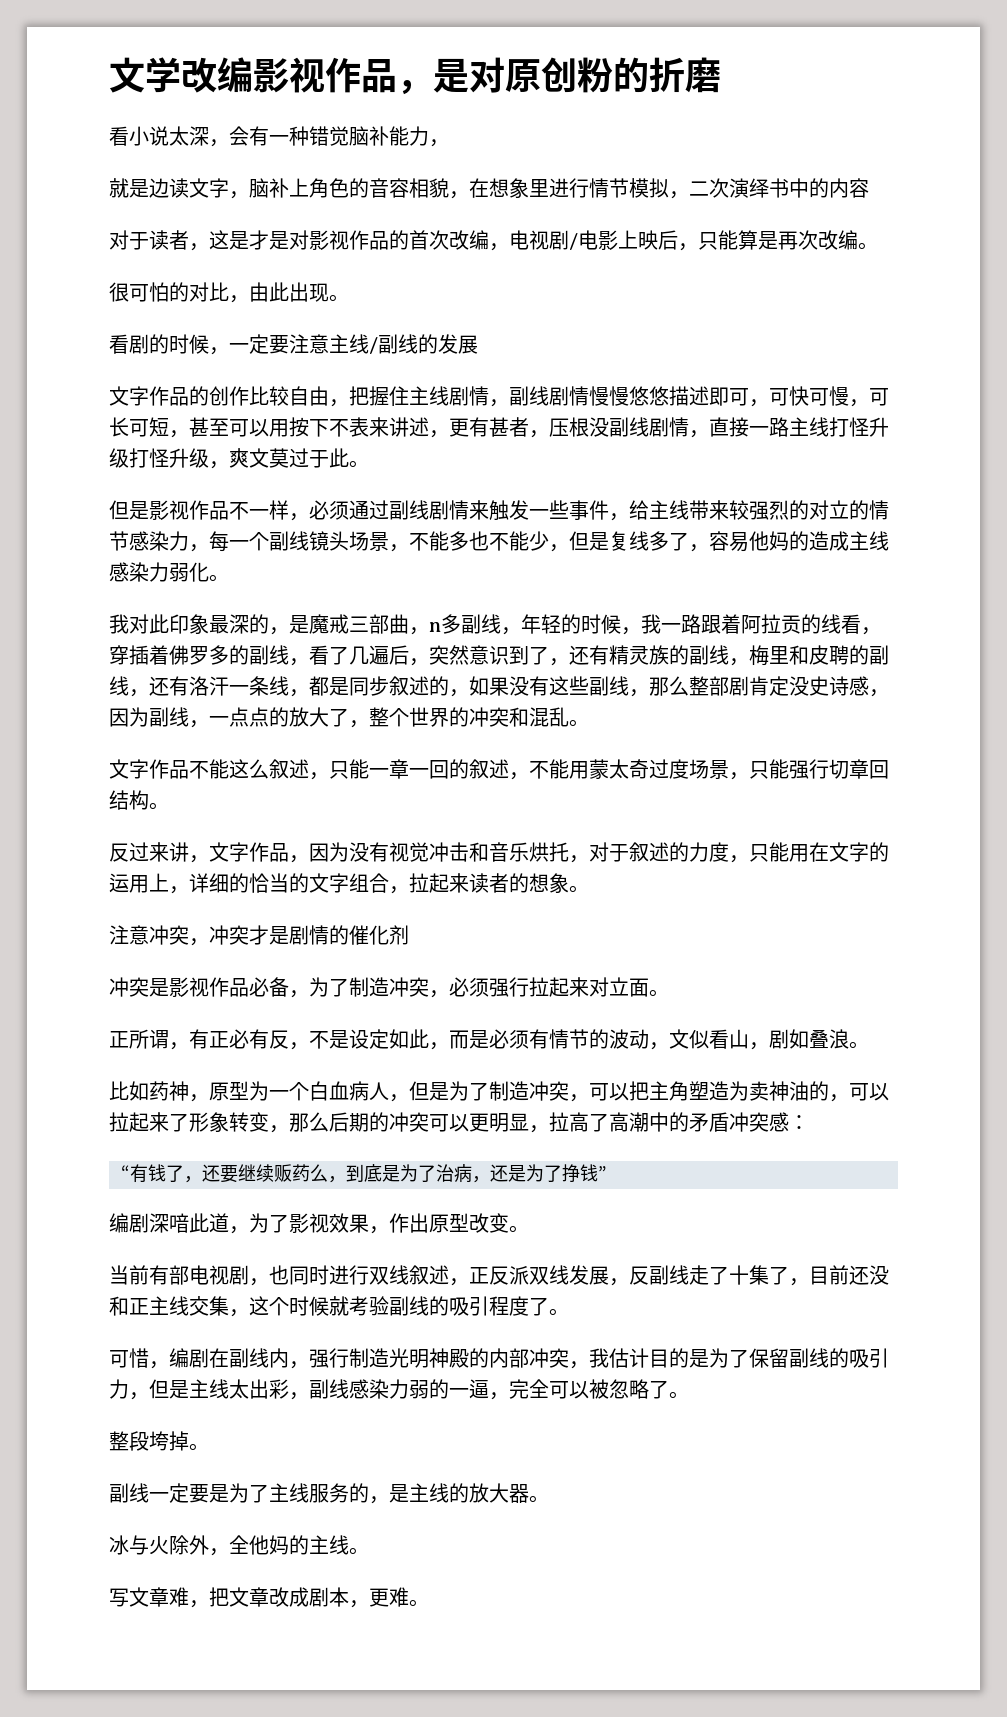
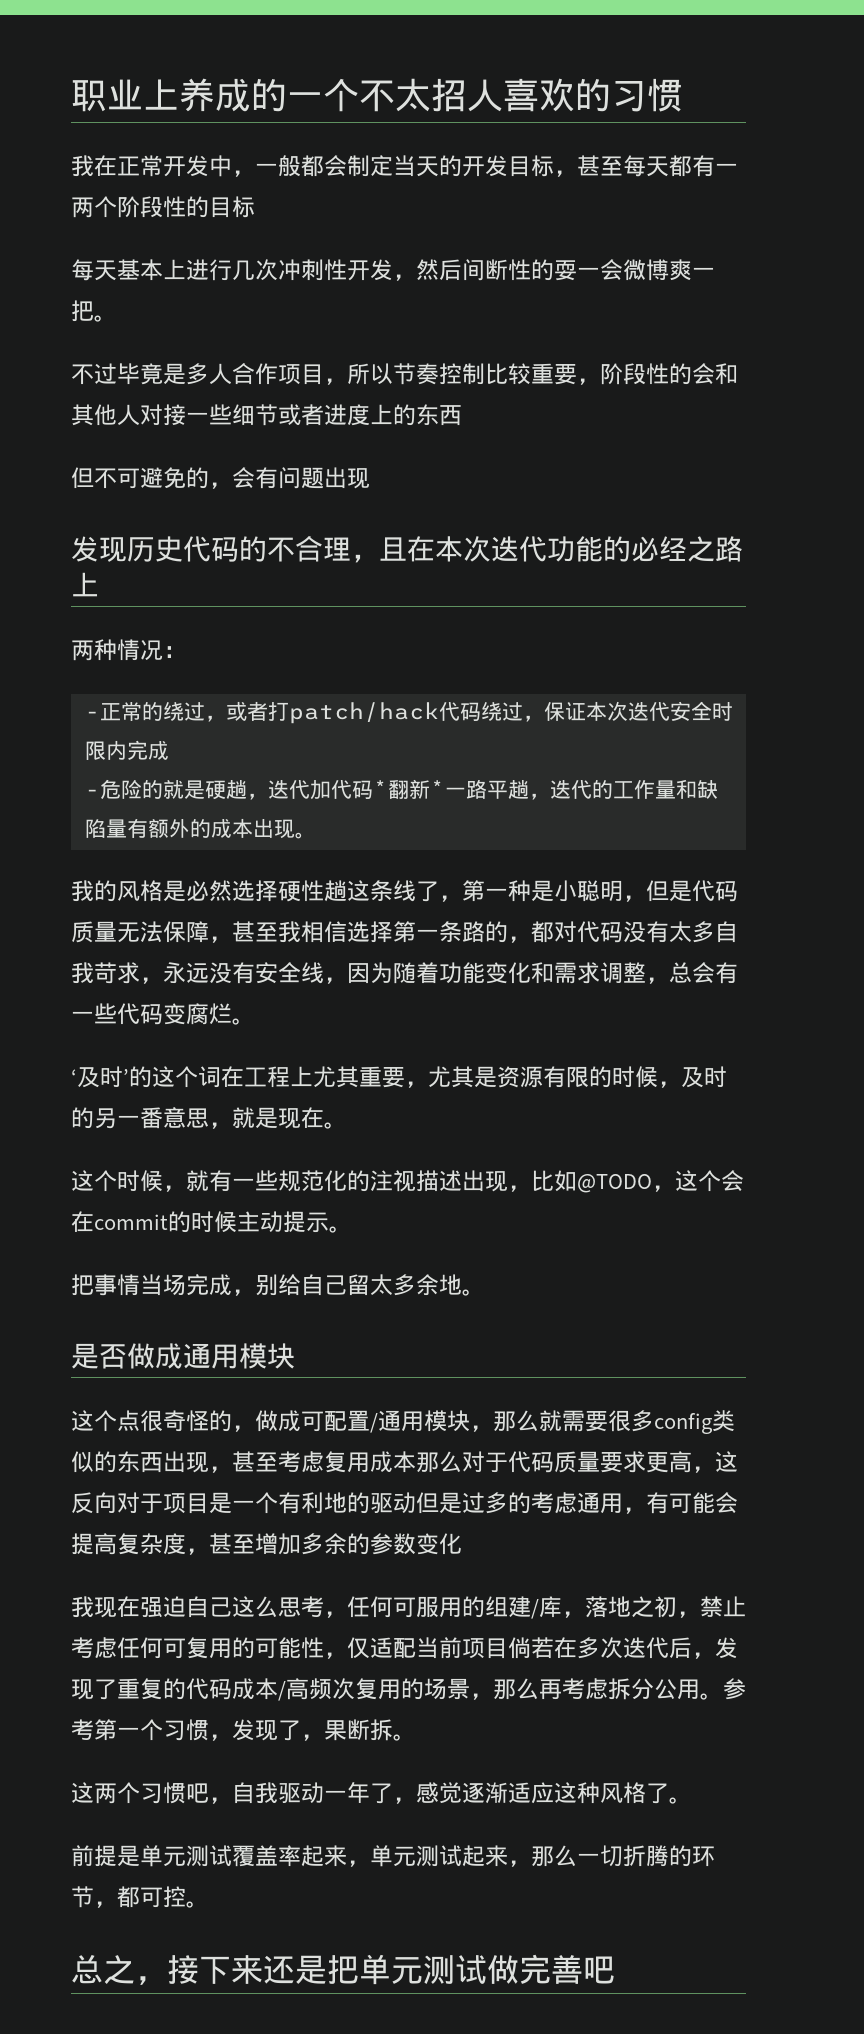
[109,57,721,95] [109,126,449,147] [109,178,869,199] [109,230,878,251] [109,282,349,303] [109,334,478,355] [109,386,889,407] [109,417,889,438] [109,448,369,469] [109,500,889,521] [109,531,889,552] [109,562,229,582] [109,614,881,635] [109,645,889,666] [109,676,889,697] [109,707,589,728] [109,759,889,780] [109,790,169,810] [109,842,889,863] [109,873,589,894] [109,925,409,946] [109,977,669,998] [109,1029,869,1050] [109,1081,889,1102] [109,1112,809,1133] [121,1164,607,1183] [109,1213,529,1234] [109,1265,889,1286] [109,1296,569,1317] [109,1348,889,1369] [109,1379,689,1400] [109,1431,209,1451] [109,1483,549,1504] [109,1535,369,1556] [109,1587,429,1608] 文学改编影视作品，是对原创粉的折磨 // 看小说太深，会有一种错觉脑补能力， // 就是边读文字，脑补上角色的音容相貌，在想象里进行情节模拟，二次演绎书中的内容 // 对于读者，这是才是对影视作品的首次改编，电视剧/电影上映后，只能算是再次改编。 // 很可怕的对比，由此出现。 // 看剧的时候，一定要注意主线/副线的发展 // 文字作品的创作比较自由，把握住主线剧情，副线剧情慢慢悠悠描述即可，可快可慢，可长可短，甚至可以用按下不表来讲述，更有甚者，压根没副线剧情，直接一路主线打怪升级打怪升级，爽文莫过于此。 // 但是影视作品不一样，必须通过副线剧情来触发一些事件，给主线带来较强烈的对立的情节感染力，每一个副线镜头场景，不能多也不能少，但是复线多了，容易他妈的造成主线感染力弱化。 // 我对此印象最深的，是魔戒三部曲，n多副线，年轻的时候，我一路跟着阿拉贡的线看，穿插着佛罗多的副线，看了几遍后，突然意识到了，还有精灵族的副线，梅里和皮聘的副线，还有洛汗一条线，都是同步叙述的，如果没有这些副线，那么整部剧肯定没史诗感，因为副线，一点点的放大了，整个世界的冲突和混乱。 // 文字作品不能这么叙述，只能一章一回的叙述，不能用蒙太奇过度场景，只能强行切章回结构。 // 反过来讲，文字作品，因为没有视觉冲击和音乐烘托，对于叙述的力度，只能用在文字的运用上，详细的恰当的文字组合，拉起来读者的想象。 // 注意冲突，冲突才是剧情的催化剂 // 冲突是影视作品必备，为了制造冲突，必须强行拉起来对立面。 // 正所谓，有正必有反，不是设定如此，而是必须有情节的波动，文似看山，剧如叠浪。 // 比如药神，原型为一个白血病人，但是为了制造冲突，可以把主角塑造为卖神油的，可以拉起来了形象转变，那么后期的冲突可以更明显，拉高了高潮中的矛盾冲突感： // “有钱了，还要继续贩药么，到底是为了治病，还是为了挣钱” // 编剧深喑此道，为了影视效果，作出原型改变。 // 当前有部电视剧，也同时进行双线叙述，正反派双线发展，反副线走了十集了，目前还没和正主线交集，这个时候就考验副线的吸引程度了。 // 可惜，编剧在副线内，强行制造光明神殿的内部冲突，我估计目的是为了保留副线的吸引力，但是主线太出彩，副线感染力弱的一逼，完全可以被忽略了。 // 整段垮掉。 // 副线一定要是为了主线服务的，是主线的放大器。 // 冰与火除外，全他妈的主线。 // 写文章难，把文章改成剧本，更难。 -> [71,78,683,112] [71,155,738,177] [71,196,255,218] [71,259,715,281] [71,300,117,322] [71,363,738,385] [71,404,462,426] [71,467,370,489] [71,536,743,563] [71,572,99,597] [71,639,186,661] [84,701,733,724] [84,740,169,760] [84,779,718,800] [84,818,316,839] [71,880,738,902] [71,921,738,943] [71,962,738,984] [71,1003,255,1025] [71,1066,727,1088] [71,1107,347,1129] [71,1170,744,1193] [71,1211,352,1233] [71,1274,485,1296] [71,1343,295,1369] [71,1410,735,1434] [71,1451,738,1473] [71,1492,738,1514] [71,1533,462,1555] [71,1596,746,1619] [71,1637,738,1659] [71,1678,746,1701] [71,1719,416,1741] [71,1782,692,1804] [71,1845,715,1867] [71,1886,209,1908] [71,1954,615,1985] 职业上养成的一个不太招人喜欢的习惯 // 我在正常开发中，一般都会制定当天的开发目标，甚至每天都有一两个阶段性的目标 // 每天基本上进行几次冲刺性开发，然后间断性的耍一会微博爽一把。 // 不过毕竟是多人合作项目，所以节奏控制比较重要，阶段性的会和其他人对接一些细节或者进度上的东西 // 但不可避免的，会有问题出现 // 发现历史代码的不合理，且在本次迭代功能的必经之路上 // 两种情况： // -正常的绕过，或者打patch/hack代码绕过，保证本次迭代安全时限内完成 // -危险的就是硬趟，迭代加代码*翻新*一路平趟，迭代的工作量和缺陷量有额外的成本出现。 // 我的风格是必然选择硬性趟这条线了，第一种是小聪明，但是代码质量无法保障，甚至我相信选择第一条路的，都对代码没有太多自我苛求，永远没有安全线，因为随着功能变化和需求调整，总会有一些代码变腐烂。 // ‘及时’的这个词在工程上尤其重要，尤其是资源有限的时候，及时的另一番意思，就是现在。 // 这个时候，就有一些规范化的注视描述出现，比如@TODO，这个会在commit的时候主动提示。 // 把事情当场完成，别给自己留太多余地。 // 是否做成通用模块 // 这个点很奇怪的，做成可配置/通用模块，那么就需要很多config类似的东西出现，甚至考虑复用成本那么对于代码质量要求更高，这反向对于项目是一个有利地的驱动但是过多的考虑通用，有可能会提高复杂度，甚至增加多余的参数变化 // 我现在强迫自己这么思考，任何可服用的组建/库，落地之初，禁止考虑任何可复用的可能性，仅适配当前项目倘若在多次迭代后，发现了重复的代码成本/高频次复用的场景，那么再考虑拆分公用。参考第一个习惯，发现了，果断拆。 // 这两个习惯吧，自我驱动一年了，感觉逐渐适应这种风格了。 // 前提是单元测试覆盖率起来，单元测试起来，那么一切折腾的环节，都可控。 // 总之，接下来还是把单元测试做完善吧

